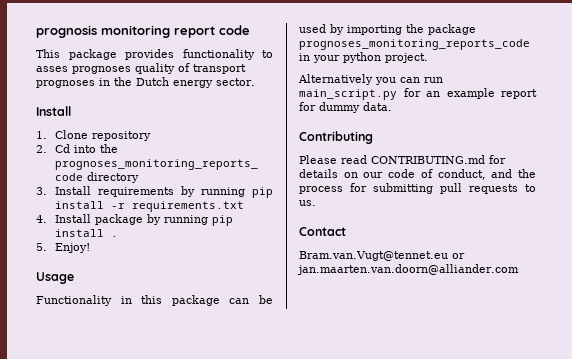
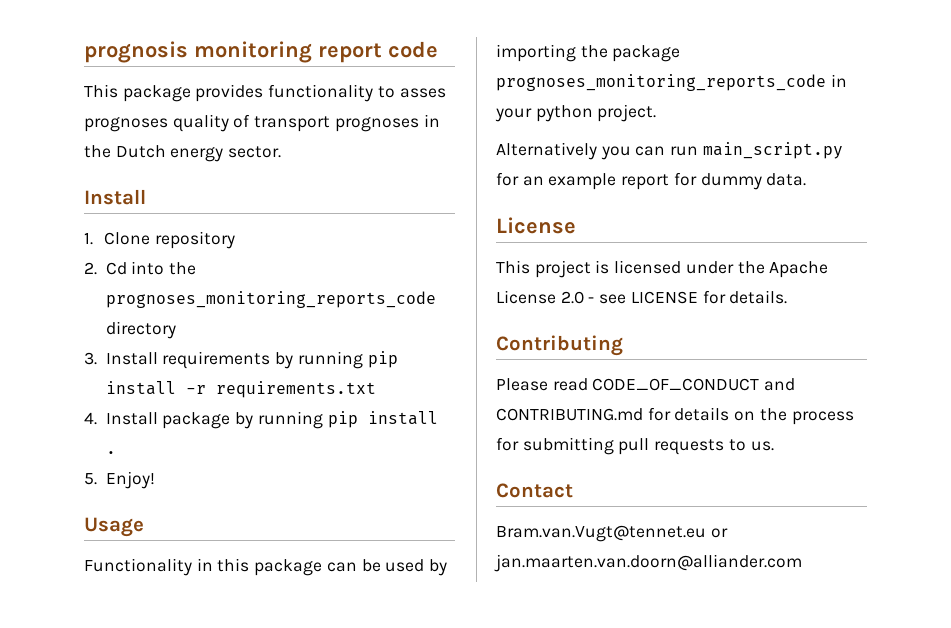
(392, 106) none -> [496,217,576,234] [496,260,829,278] [496,290,788,304] // License // This project is licensed under the Apache License 2.0 - see LICENSE for details.
(367, 159) none -> [592,378,796,391] CODE_OF_CONDUCT and
[363,169,513,180] our code of conduct, and -> (756, 416) none

